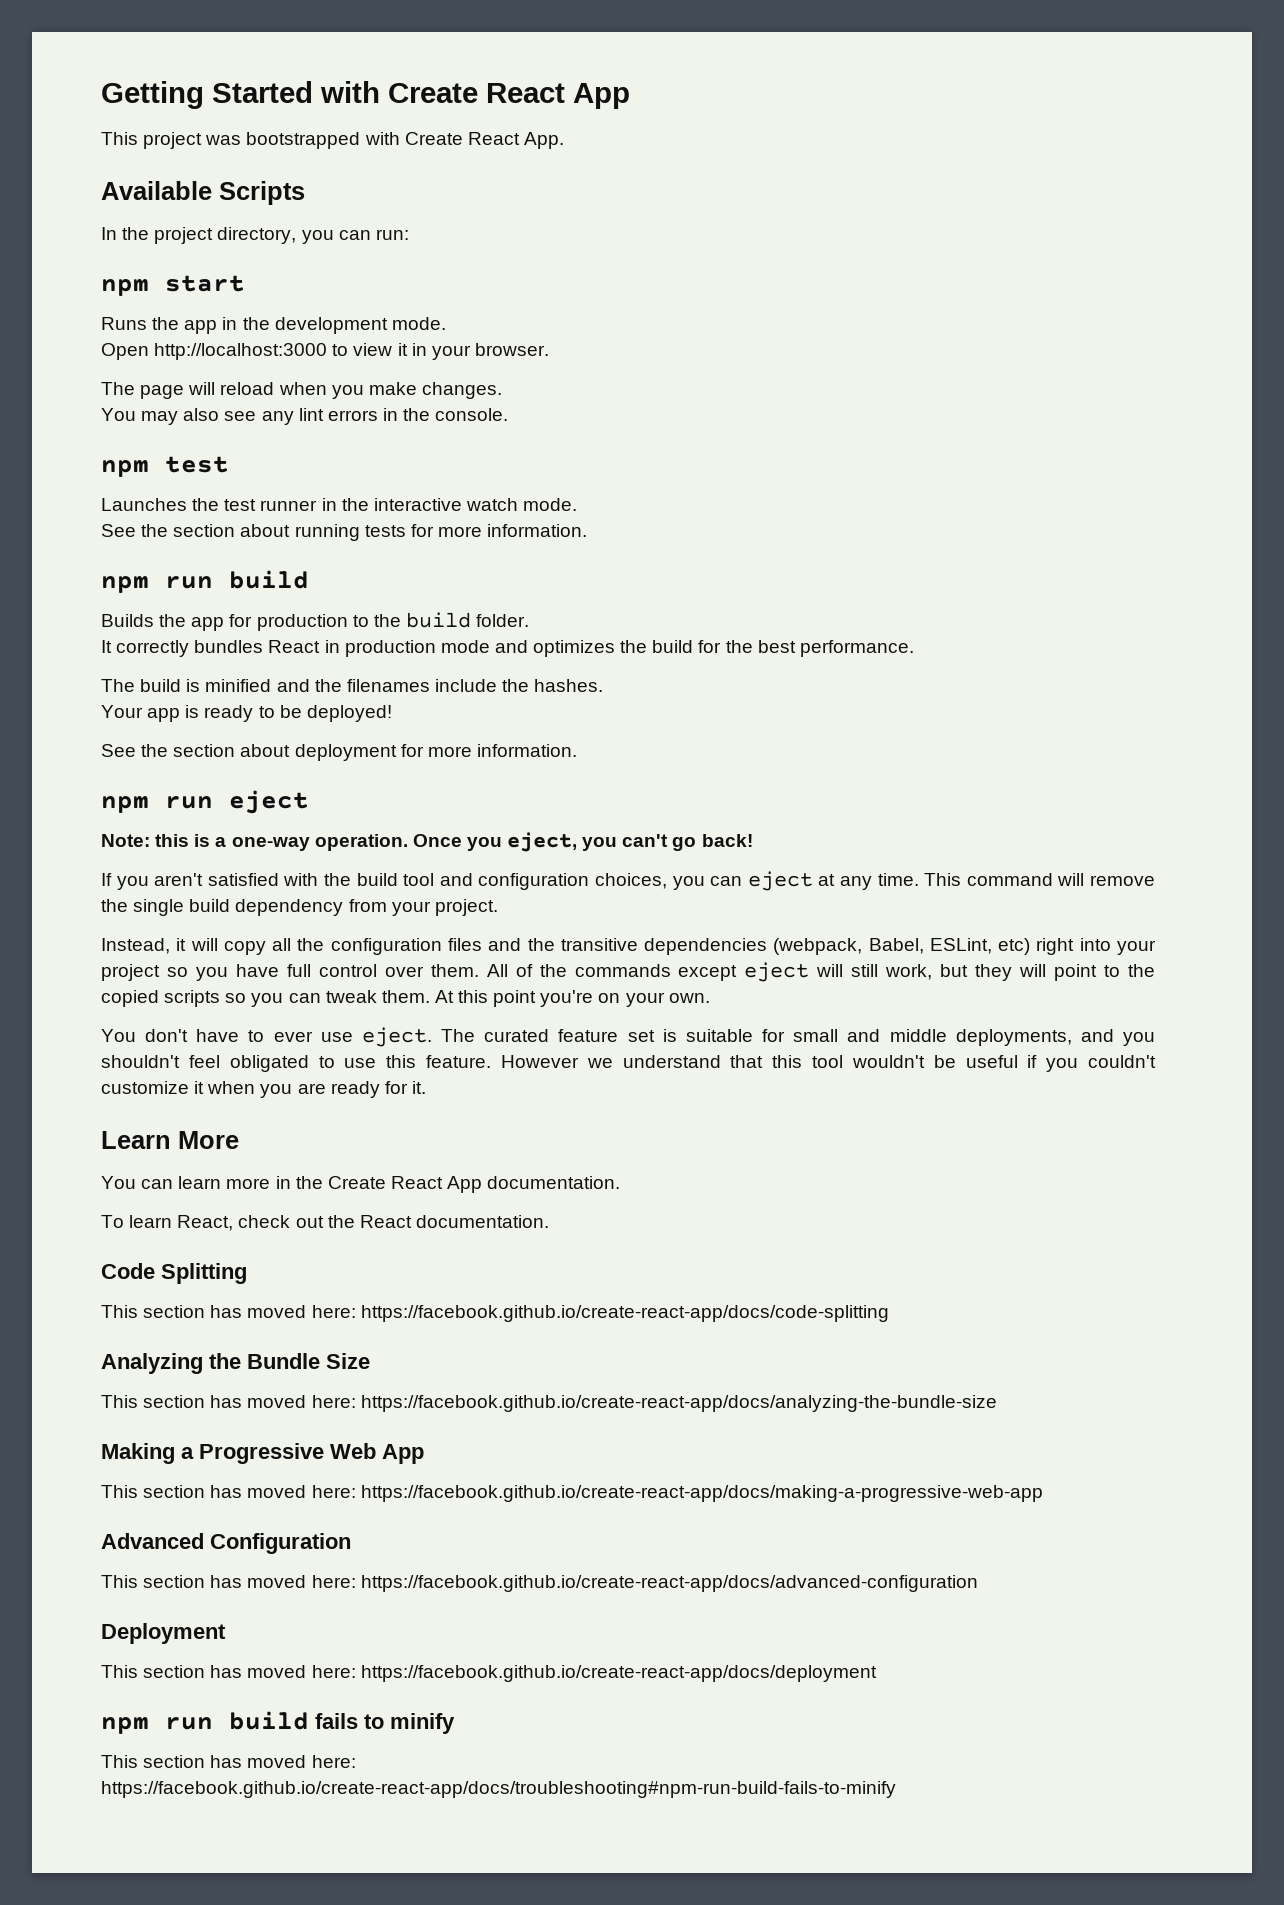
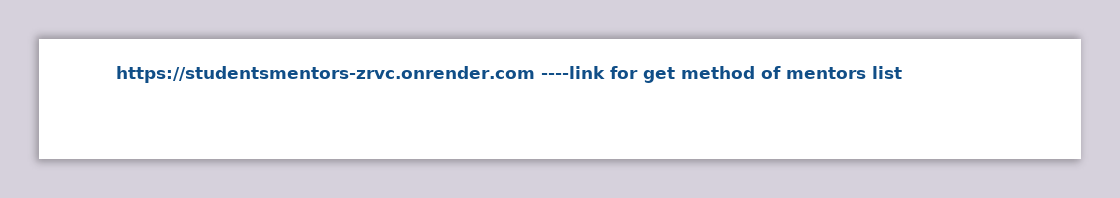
[101,81,630,109] [101,132,564,149] [101,181,305,205] [101,227,409,244] [101,275,245,296] [101,317,446,334] [101,343,549,360] [101,382,502,399] [101,408,509,425] [101,456,229,477] [101,498,578,511] [101,524,588,541] [101,570,309,593] [101,612,530,631] [101,640,914,657] [101,679,604,692] [101,705,392,722] [101,744,577,761] [101,790,309,814] [101,832,753,852] [101,871,1156,891] [101,899,498,916] [101,938,1157,955] [101,962,1156,982] [101,990,710,1007] [101,1027,1155,1047] [101,1055,1157,1072] [101,1081,426,1098] [101,1131,239,1149] [101,1176,621,1193] [101,1215,549,1231] [101,1263,247,1284] [101,1305,889,1322] [101,1353,370,1374] [101,1395,997,1412] [101,1443,424,1464] [101,1485,1043,1502] [101,1533,351,1554] [101,1575,978,1592] [101,1623,226,1644] [101,1665,877,1682] [101,1711,455,1734] [101,1755,356,1768] [101,1781,896,1798] Getting Started with Create React App // This project was bootstrapped with Create React App. // Available Scripts // In the project directory, you can run: // npm start // Runs the app in the development mode. // Open http://localhost:3000 to view it in your browser. // The page will reload when you make changes. // You may also see any lint errors in the console. // npm test // Launches the test runner in the interactive watch mode. // See the section about running tests for more information. // npm run build // Builds the app for production to the build folder. // It correctly bundles React in production mode and optimizes the build for the best performance. // The build is minified and the filenames include the hashes. // Your app is ready to be deployed! // See the section about deployment for more information. // npm run eject // Note: this is a one-way operation. Once you eject, you can't go back! // If you aren't satisfied with the build tool and configuration choices, you can eject at any time. This command will remove the single build dependency from your project. // Instead, it will copy all the configuration files and the transitive dependencies (webpack, Babel, ESLint, etc) right into your project so you have full control over them. All of the commands except eject will still work, but they will point to the copied scripts so you can tweak them. At this point you're on your own. // You don't have to ever use eject. The curated feature set is suitable for small and middle deployments, and you shouldn't feel obligated to use this feature. However we understand that this tool wouldn't be useful if you couldn't customize it when you are ready for it. // Learn More // You can learn more in the Create React App documentation. // To learn React, check out the React documentation. // Code Splitting // This section has moved here: https://facebook.github.io/create-react-app/docs/code-splitting // Analyzing the Bundle Size // This section has moved here: https://facebook.github.io/create-react-app/docs/analyzing-the-bundle-size // Making a Progressive Web App // This section has moved here: https://facebook.github.io/create-react-app/docs/making-a-progressive-web-app // Advanced Configuration // This section has moved here: https://facebook.github.io/create-react-app/docs/advanced-configuration // Deployment // This section has moved here: https://facebook.github.io/create-react-app/docs/deployment // npm run build fails to minify // This section has moved here: https://facebook.github.io/create-react-app/docs/troubleshooting#npm-run-build-fails-to-minify -> [116,66,902,83] https://studentsmentors-zrvc.onrender.com ----link for get method of mentors list

